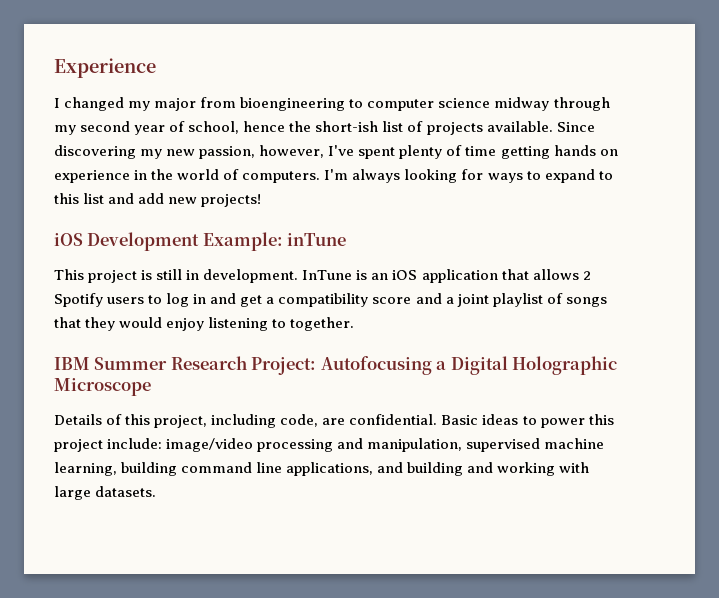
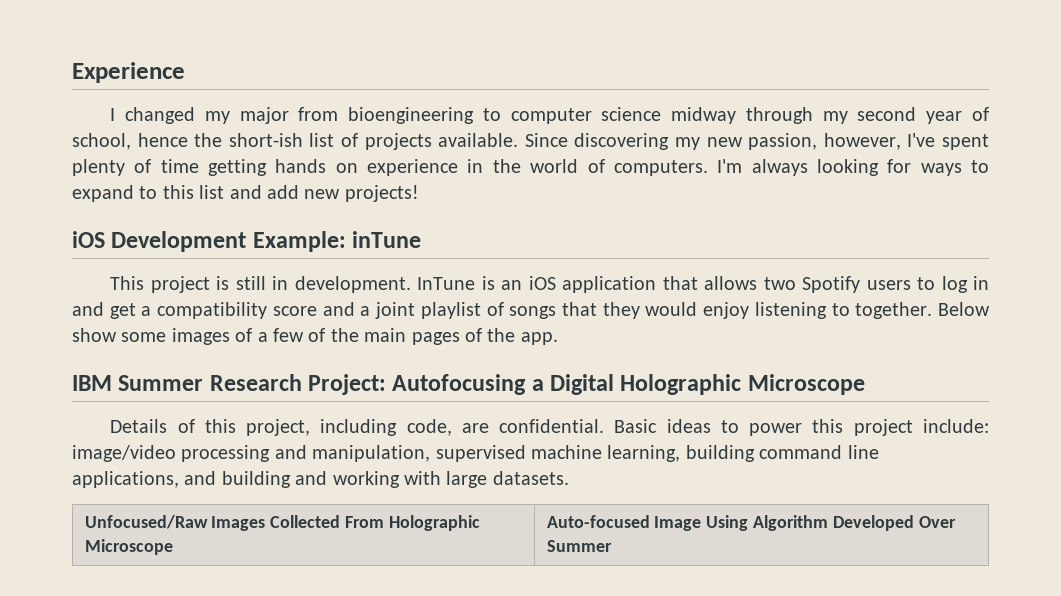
[582,271,591,280] 2 -> [763,277,796,290] two
(355, 324) none -> [937,302,990,316] [72,328,558,345] Below show some images of a few of the main pages of the app.
(157, 491) none -> [84,515,480,531] [84,539,173,555] [546,515,956,531] [546,540,612,552] // Unfocused/Raw Images Collected From Holographic Microscope | Auto-focused Image Using Algorithm Developed Over Summer

